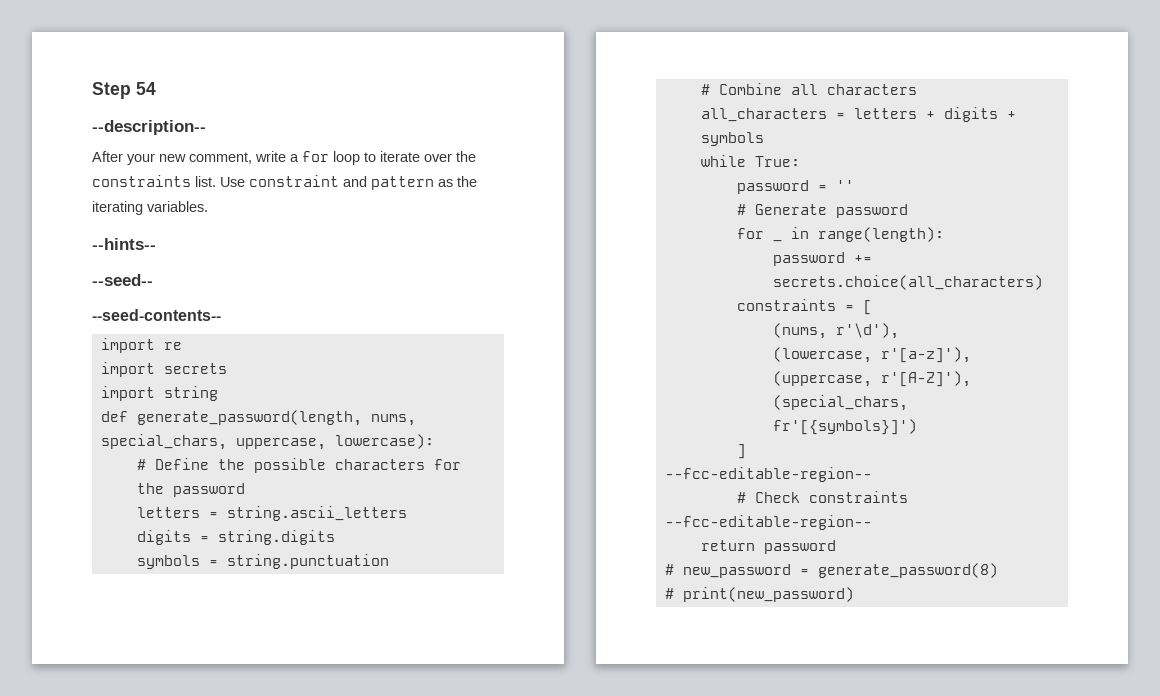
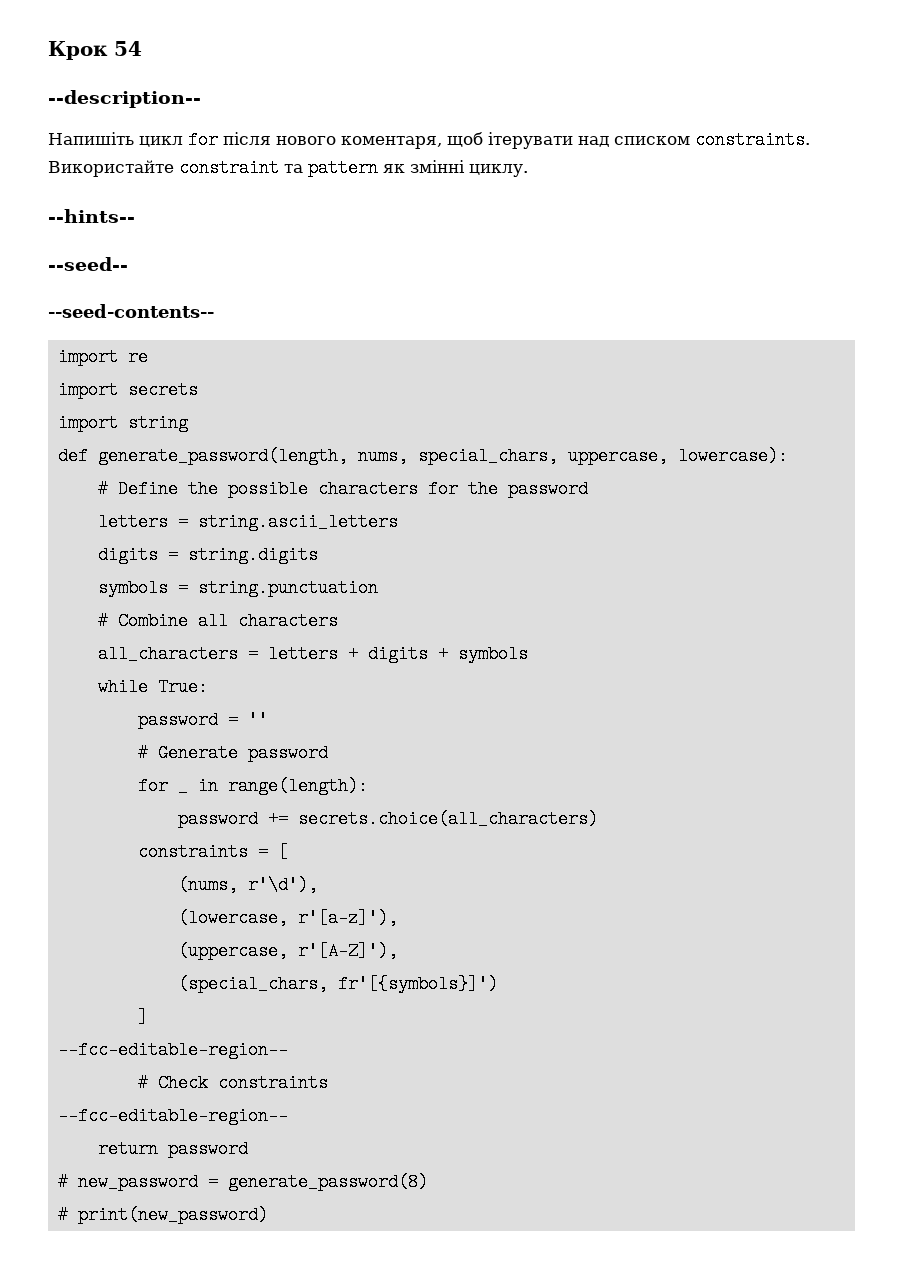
[92,82,131,99] Step -> [48,41,108,60] Крок
[92,151,476,165] [92,175,477,190] [92,201,208,215] After your new comment, write a for loop to iterate over the constraints list. Use constraint and pattern as the iterating variables. -> [48,131,810,149] [48,159,528,177] Напишіть цикл for після нового коментаря, щоб ітерувати над списком constraints. Використайте constraint та pattern як змінні циклу.

